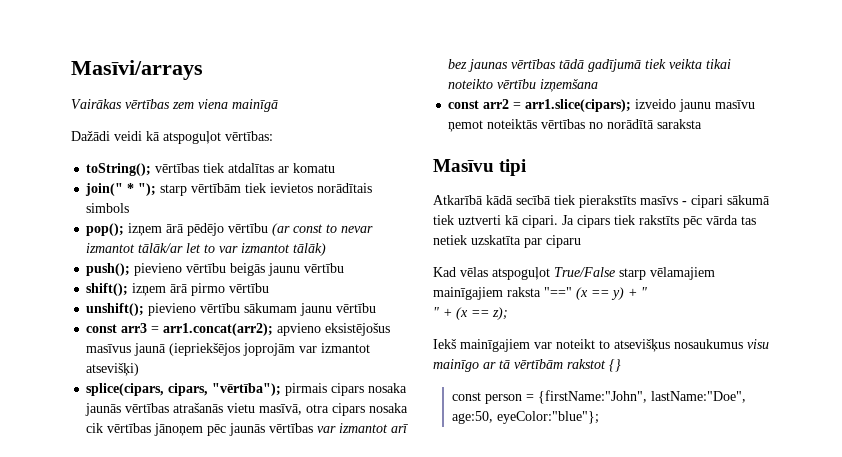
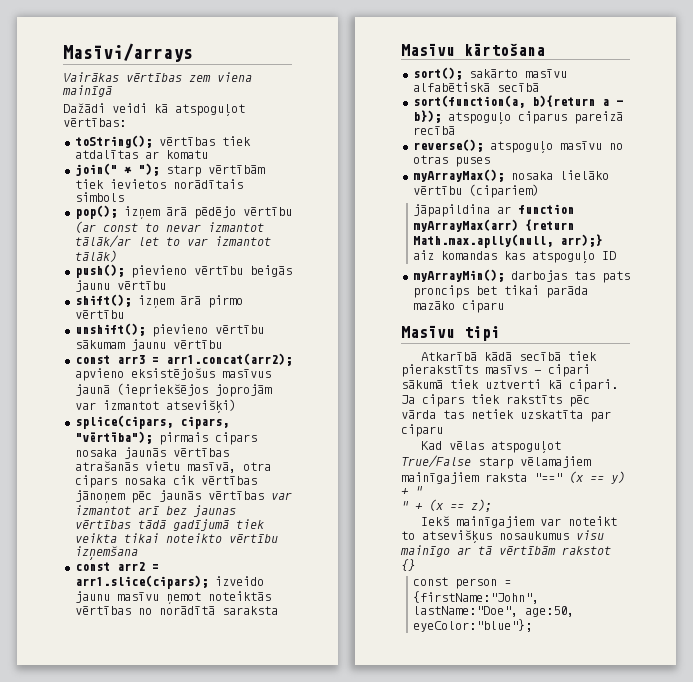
(703, 124) none -> [401,43,545,56] [412,67,567,80] [412,82,539,92] [412,95,623,108] [412,110,623,124] [412,126,455,135] [412,139,623,153] [412,155,490,167] [412,169,609,182] [412,184,539,198] [413,204,575,217] [413,219,575,232] [413,234,603,248] [413,250,617,263] [412,269,630,283] [412,285,588,298] [412,300,504,313] // Masīvu kārtošana // sort(); sakārto masīvu alfabētiskā secībā // sort(function(a, b){return a - b}); atspoguļo ciparus pareizā recībā // reverse(); atspoguļo masīvu no otras puses // myArrayMax(); nosaka lielāko vērtību (cipariem) // jāpapildina ar function myArrayMax(arr) {return Math.max.aplly(null, arr);} aiz komandas kas atspoguļo ID // myArrayMin(); darbojas tas pats proncips bet tikai parāda mazāko ciparu

